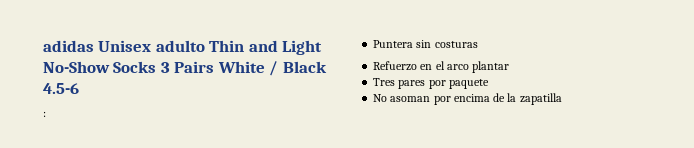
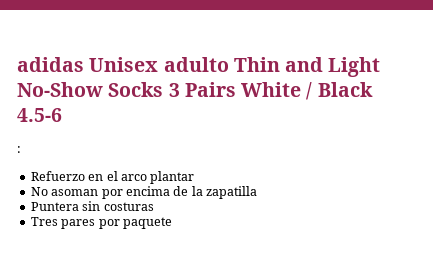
[373,40,478,48] // Puntera sin costuras -> (21, 149) none
[373,78,489,89] // Tres pares por paquete -> (195, 177) none
(562, 99) none -> [30,201,154,211] [30,217,172,229] // Puntera sin costuras // Tres pares por paquete

